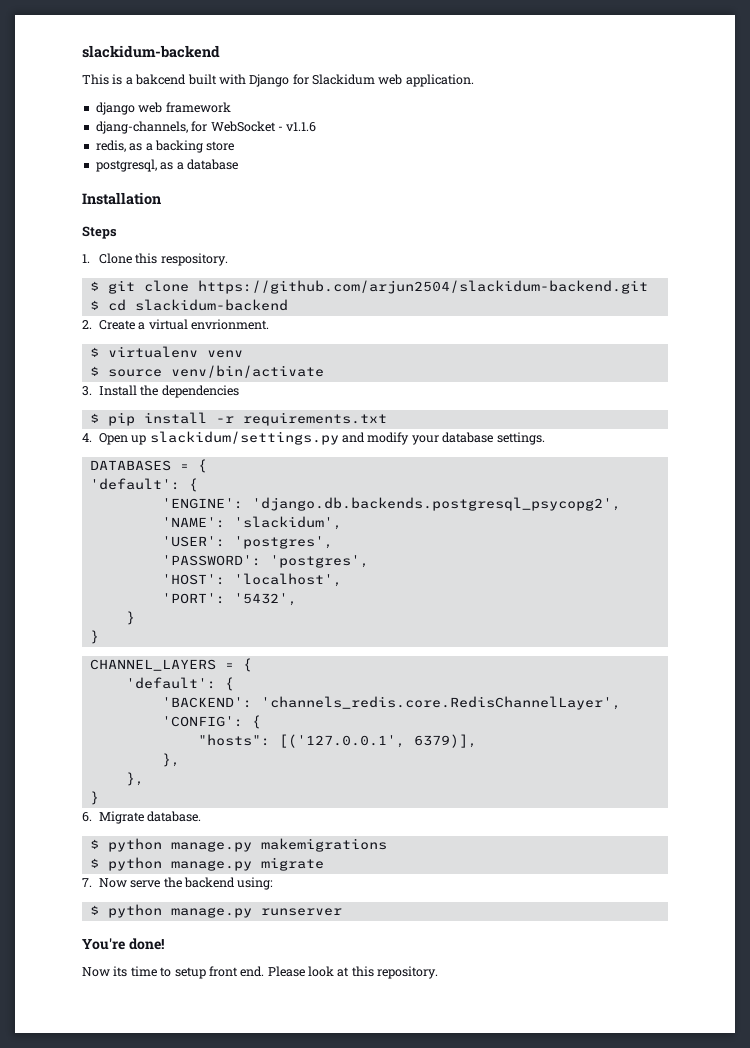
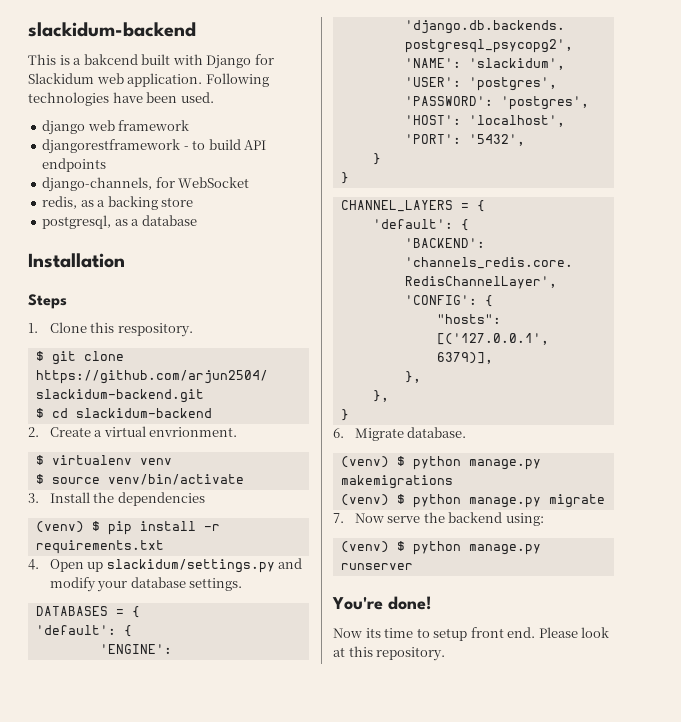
[95,102,231,115] [95,121,188,134] // django web framework // djang-channels, -> [205,73,269,87] [28,92,214,106] [42,120,190,135] [42,139,267,154] [42,158,107,172] [42,177,153,192] Following technologies have been used. // django web framework // djangorestframework - to build API endpoints // django-channels,
[277,122,317,132] - v1.1.6 -> (250, 182) none
(239, 391) none -> [35,521,84,533] (venv)
(202, 816) none -> [340,456,389,468] (venv)
(387, 845) none -> [340,494,389,506] (venv)
(274, 883) none -> [340,541,389,553] (venv)

